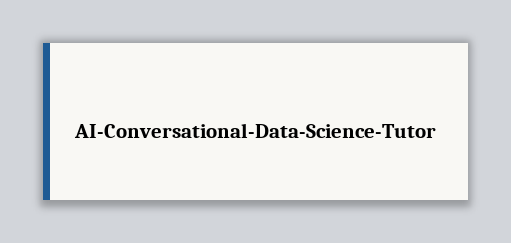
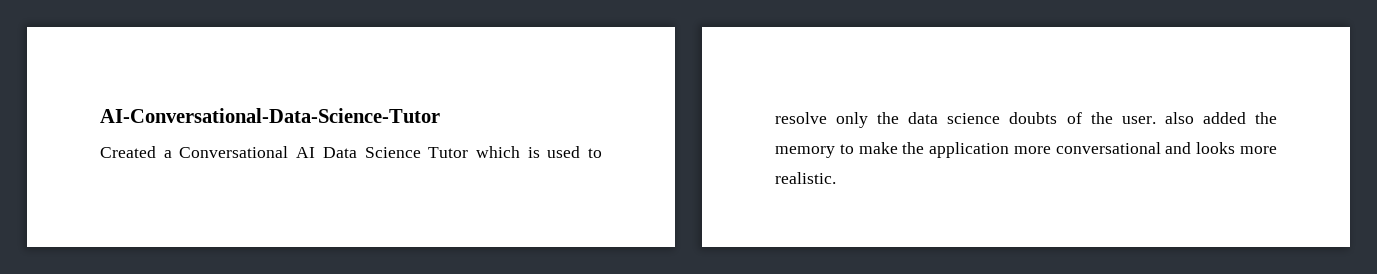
(436, 130) none -> [100,146,602,158] [775,112,1277,128] [775,142,1277,158] [775,172,836,184] // Created a Conversational AI Data Science Tutor which is used to resolve only the data science doubts of the user. also added the memory to make the application more conversational and looks more realistic.

